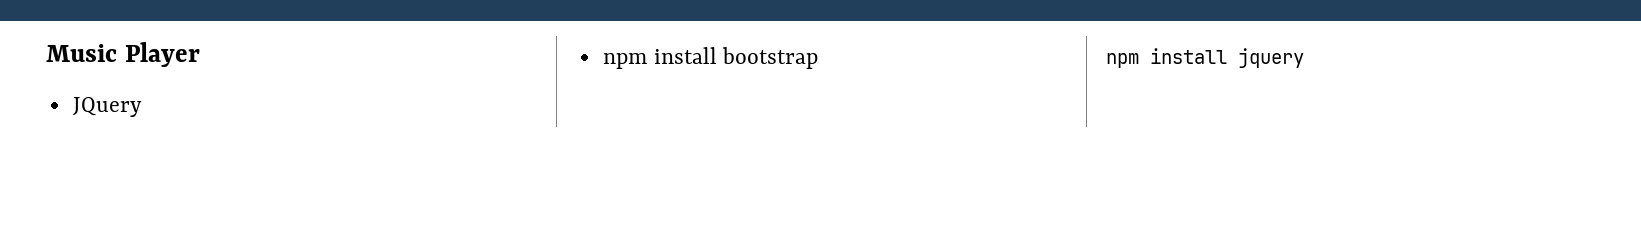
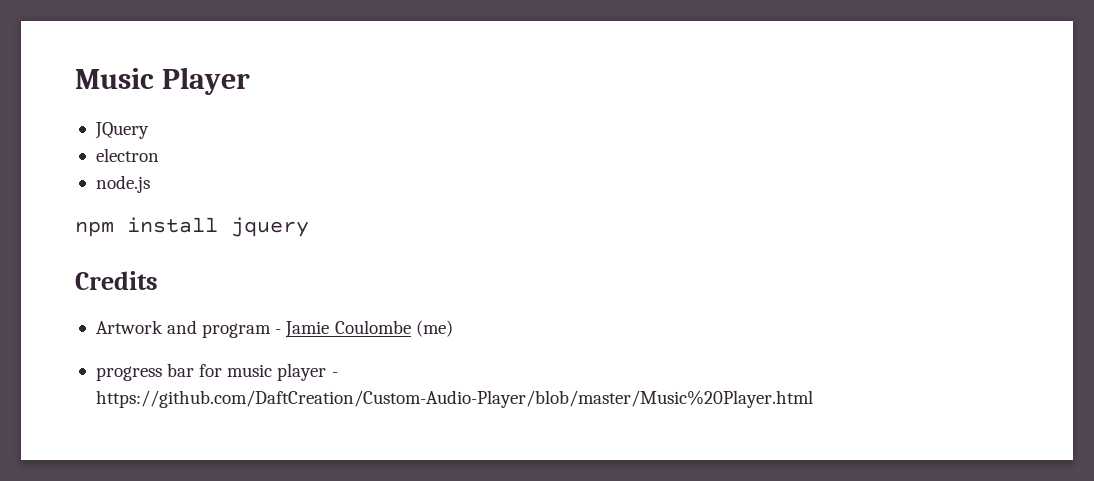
[602,47,819,69] npm install bootstrap -> [95,148,159,162] [95,175,150,193] electron // node.js
(1304, 58) none -> [75,271,158,290] [95,320,453,338] [95,363,338,381] [95,390,813,408] // Credits // Artwork and program - Jamie Coulombe (me) // progress bar for music player - https://github.com/DaftCreation/Custom-Audio-Player/blob/master/Music%20Player.html

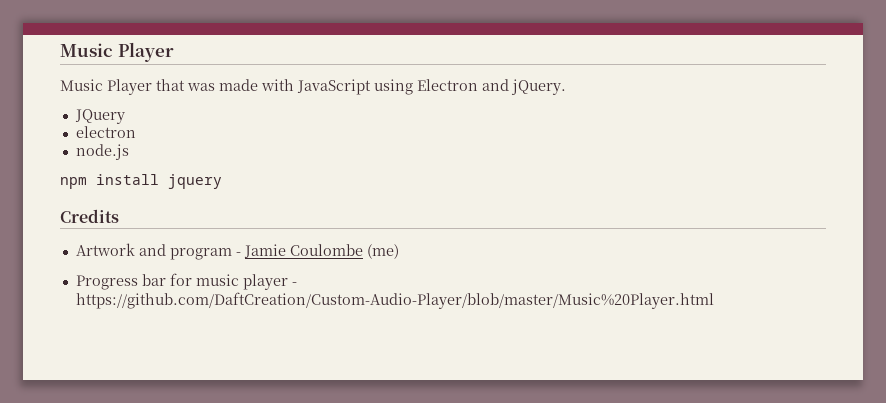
[75,67,250,95] Music Player -> [60,42,174,62] [60,79,566,95] Music Player // Music Player that was made with JavaScript using Electron and jQuery.
[95,366,162,381] progress -> [75,275,138,290] Progress

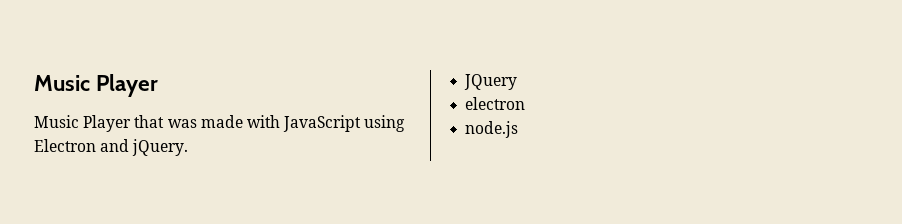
[60,174,222,189] [60,209,119,223] [75,243,399,260] [75,273,297,290] [75,292,714,309] // npm install jquery // Credits // Artwork and program - Jamie Coulombe (me) // Progress bar for music player - https://github.com/DaftCreation/Custom-Audio-Player/blob/master/Music%20Player.html -> (519, 129) none

